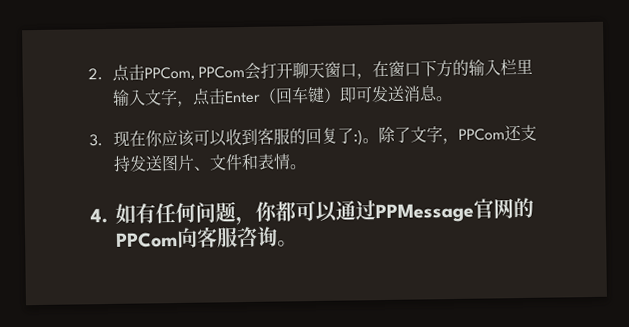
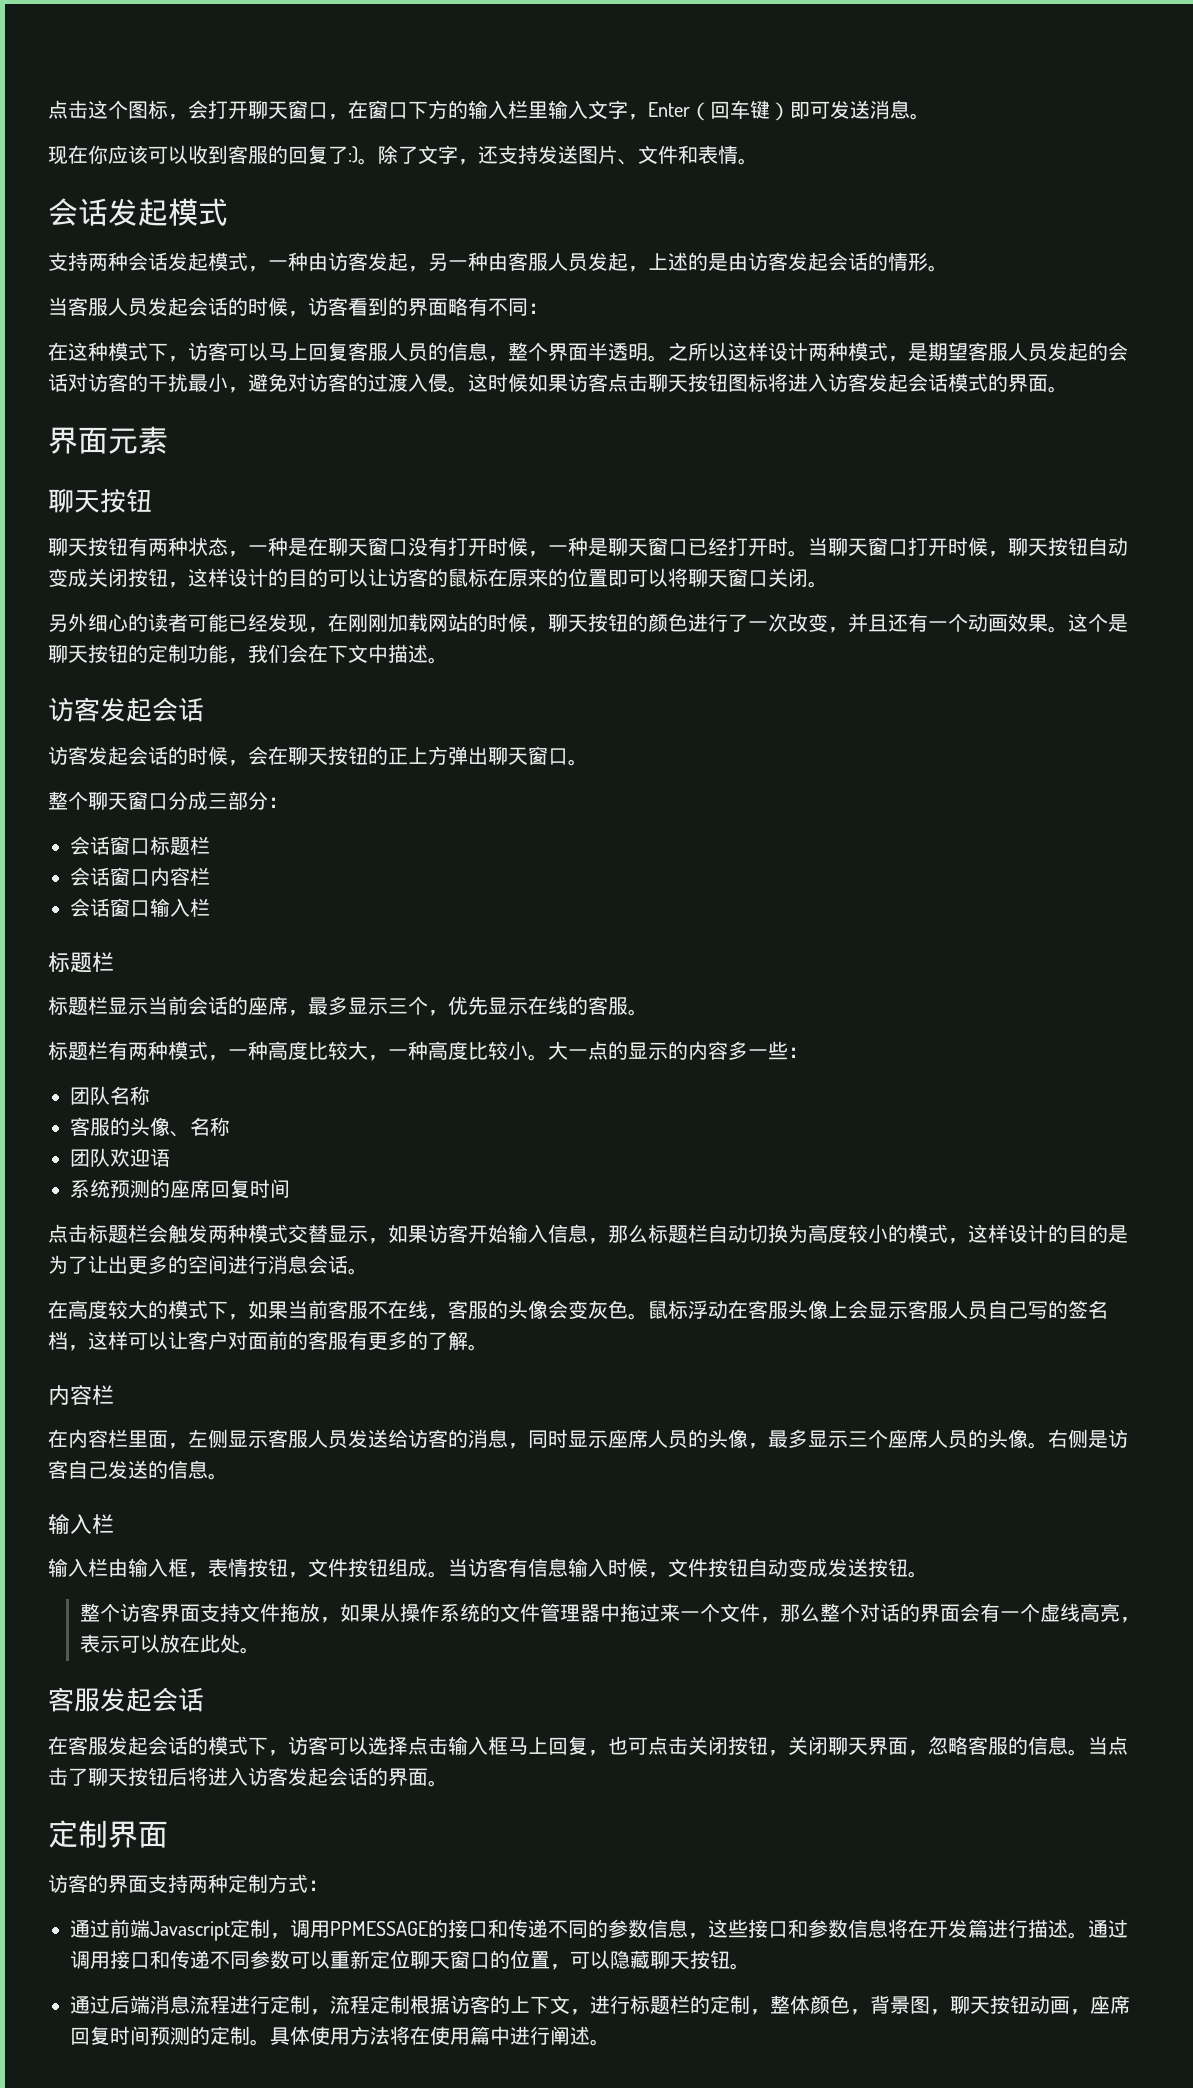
[88,64,246,82] 2.点击PPCom, PPCom -> [48,100,188,120] 点击这个图标，
[191,88,226,106] 点击 -> (648, 117) none
[89,134,103,147] 3. -> (930, 116) none
[457,128,505,141] PPCom -> (478, 162) none
[90,197,534,226] [115,226,278,248] 4.如有任何问题，你都可以通过PPMessage官网的PPCom向客服咨询 -> [48,198,228,226] [48,252,948,272] [48,297,548,317] [48,342,1128,362] [48,373,1068,393] [48,426,168,454] [48,488,152,513] [48,537,1128,557] [48,568,828,588] [48,613,1128,633] [48,644,448,664] [48,697,204,722] [48,746,588,766] [48,791,288,810] [70,836,210,855] [70,867,210,886] [70,898,210,917] [48,952,114,973] [48,996,648,1016] [48,1041,808,1061] [70,1086,150,1105] [70,1117,230,1137] [70,1148,170,1167] [70,1179,290,1198] [48,1224,1128,1244] [48,1255,368,1275] [48,1300,1108,1320] [48,1331,488,1351] [48,1385,114,1405] [48,1429,1128,1449] [48,1460,228,1480] [48,1514,114,1534] [48,1558,928,1578] [80,1603,1141,1623] [80,1634,261,1654] [48,1687,204,1712] [48,1736,1128,1756] [48,1767,448,1787] [48,1820,168,1848] [48,1874,328,1893] [70,1919,1128,1941] [70,1950,750,1970] [70,1995,1130,2015] [70,2026,590,2046] 会话发起模式 // 支持两种会话发起模式，一种由访客发起，另一种由客服人员发起，上述的是由访客发起会话的情形。 // 当客服人员发起会话的时候，访客看到的界面略有不同： // 在这种模式下，访客可以马上回复客服人员的信息，整个界面半透明。之所以这样设计两种模式，是期望客服人员发起的会话对访客的干扰最小，避免对访客的过渡入侵。这时候如果访客点击聊天按钮图标将进入访客发起会话模式的界面。 // 界面元素 // 聊天按钮 // 聊天按钮有两种状态，一种是在聊天窗口没有打开时候，一种是聊天窗口已经打开时。当聊天窗口打开时候，聊天按钮自动变成关闭按钮，这样设计的目的可以让访客的鼠标在原来的位置即可以将聊天窗口关闭。 // 另外细心的读者可能已经发现，在刚刚加载网站的时候，聊天按钮的颜色进行了一次改变，并且还有一个动画效果。这个是聊天按钮的定制功能，我们会在下文中描述。 // 访客发起会话 // 访客发起会话的时候，会在聊天按钮的正上方弹出聊天窗口。 // 整个聊天窗口分成三部分： // 会话窗口标题栏 // 会话窗口内容栏 // 会话窗口输入栏 // 标题栏 // 标题栏显示当前会话的座席，最多显示三个，优先显示在线的客服。 // 标题栏有两种模式，一种高度比较大，一种高度比较小。大一点的显示的内容多一些： // 团队名称 // 客服的头像、名称 // 团队欢迎语 // 系统预测的座席回复时间 // 点击标题栏会触发两种模式交替显示，如果访客开始输入信息，那么标题栏自动切换为高度较小的模式，这样设计的目的是为了让出更多的空间进行消息会话。 // 在高度较大的模式下，如果当前客服不在线，客服的头像会变灰色。鼠标浮动在客服头像上会显示客服人员自己写的签名档，这样可以让客户对面前的客服有更多的了解。 // 内容栏 // 在内容栏里面，左侧显示客服人员发送给访客的消息，同时显示座席人员的头像，最多显示三个座席人员的头像。右侧是访客自己发送的信息。 // 输入栏 // 输入栏由输入框，表情按钮，文件按钮组成。当访客有信息输入时候，文件按钮自动变成发送按钮。 // 整个访客界面支持文件拖放，如果从操作系统的文件管理器中拖过来一个文件，那么整个对话的界面会有一个虚线高亮，表示可以放在此处。 // 客服发起会话 // 在客服发起会话的模式下，访客可以选择点击输入框马上回复，也可点击关闭按钮，关闭聊天界面，忽略客服的信息。当点击了聊天按钮后将进入访客发起会话的界面。 // 定制界面 // 访客的界面支持两种定制方式： // 通过前端Javascript定制，调用PPMESSAGE的接口和传递不同的参数信息，这些接口和参数信息将在开发篇进行描述。通过调用接口和传递不同参数可以重新定位聊天窗口的位置，可以隐藏聊天按钮。 // 通过后端消息流程进行定制，流程定制根据访客的上下文，进行标题栏的定制，整体颜色，背景图，聊天按钮动画，座席回复时间预测的定制。具体使用方法将在使用篇中进行阐述

